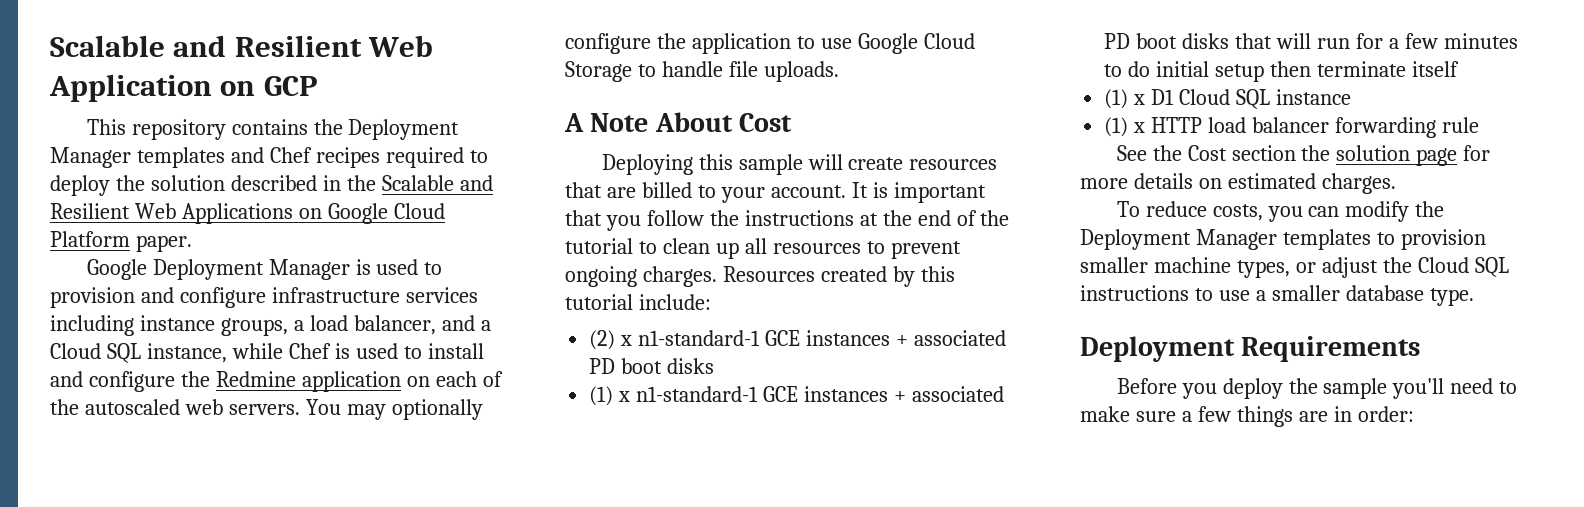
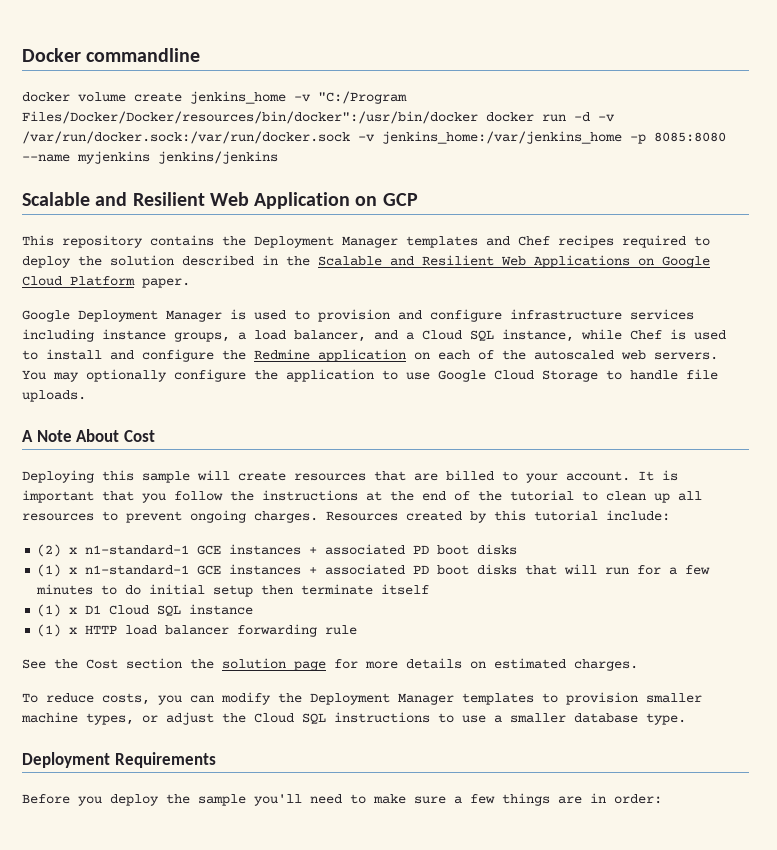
(50, 46) none -> [22,48,201,62] [22,91,407,104] [22,111,615,124] [22,131,726,144] [22,151,278,164] Docker commandline // docker volume create jenkins_home -v "C:/Program Files/Docker/Docker/resources/bin/docker":/usr/bin/docker docker run -d -v /var/run/docker.sock:/var/run/docker.sock -v jenkins_home:/var/jenkins_home -p 8085:8080 --name myjenkins jenkins/jenkins //

